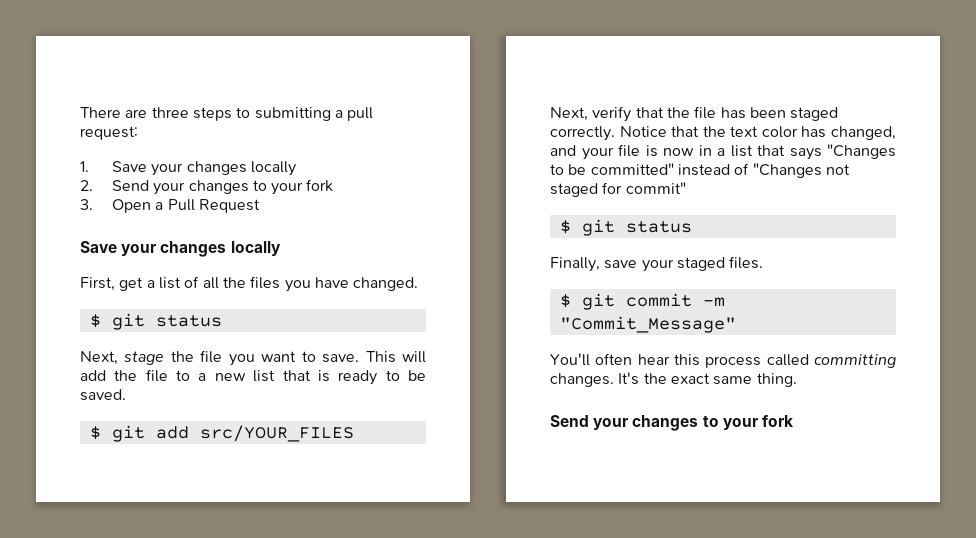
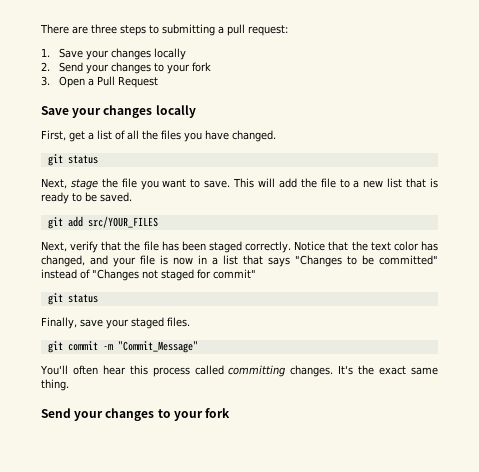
[89,314,101,328] $ -> (276, 136) none
[89,426,101,440] $ -> (132, 197) none
[559,220,571,234] $ -> (256, 274) none
[559,294,571,308] $ -> (190, 322) none

